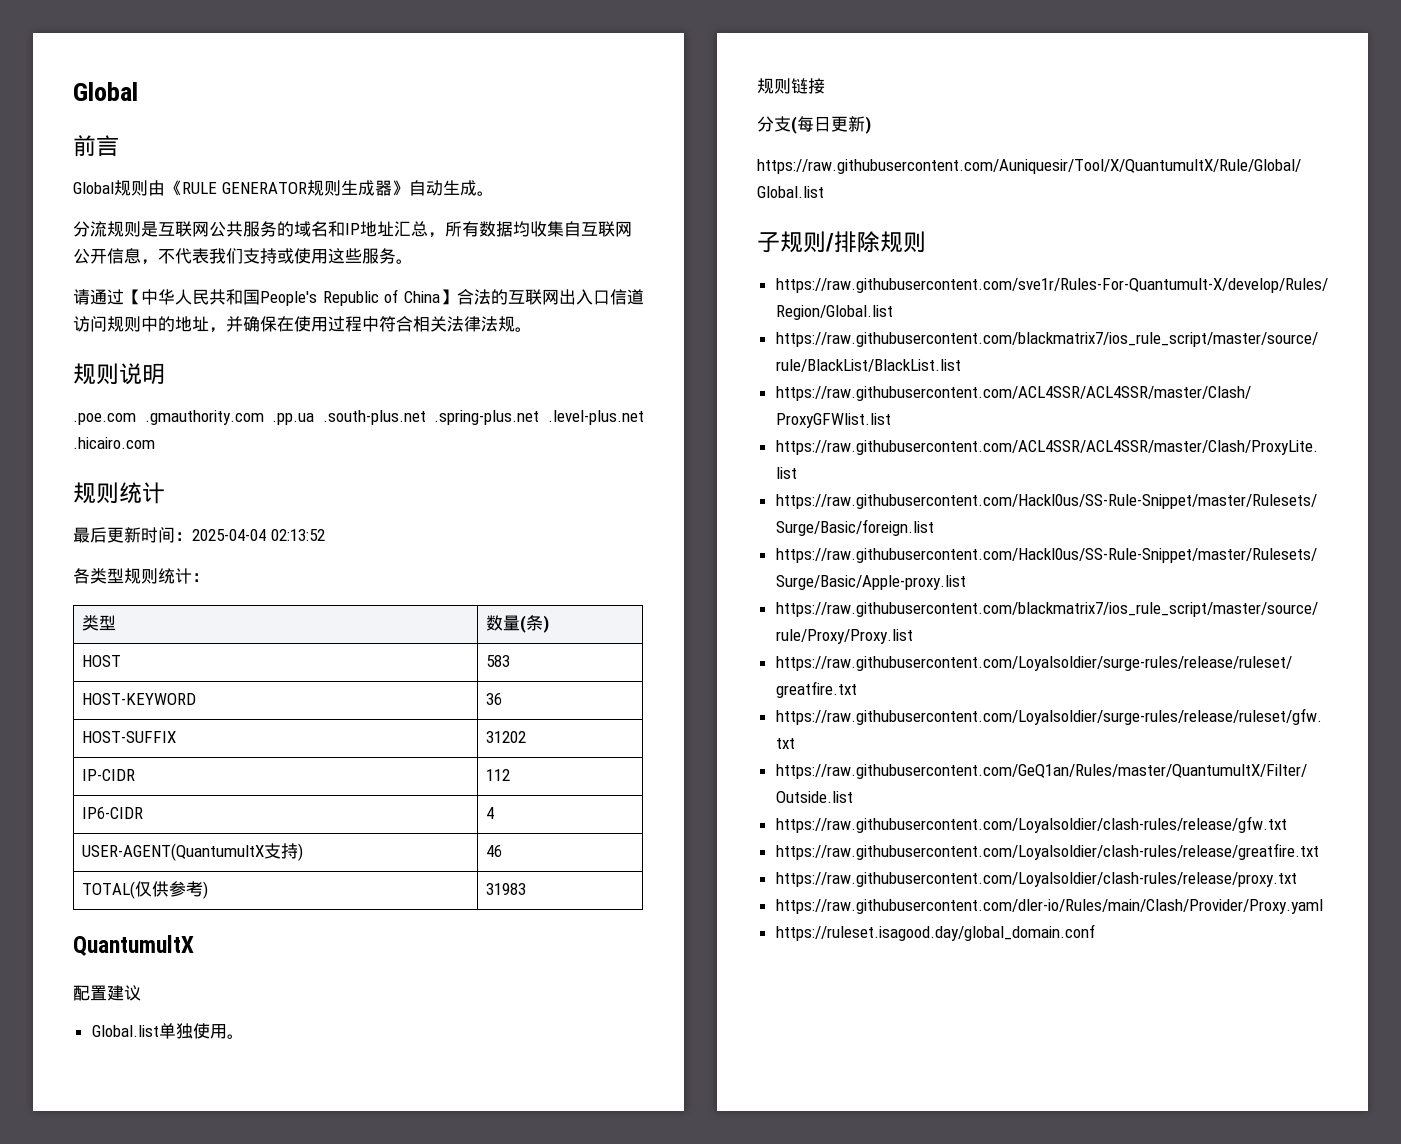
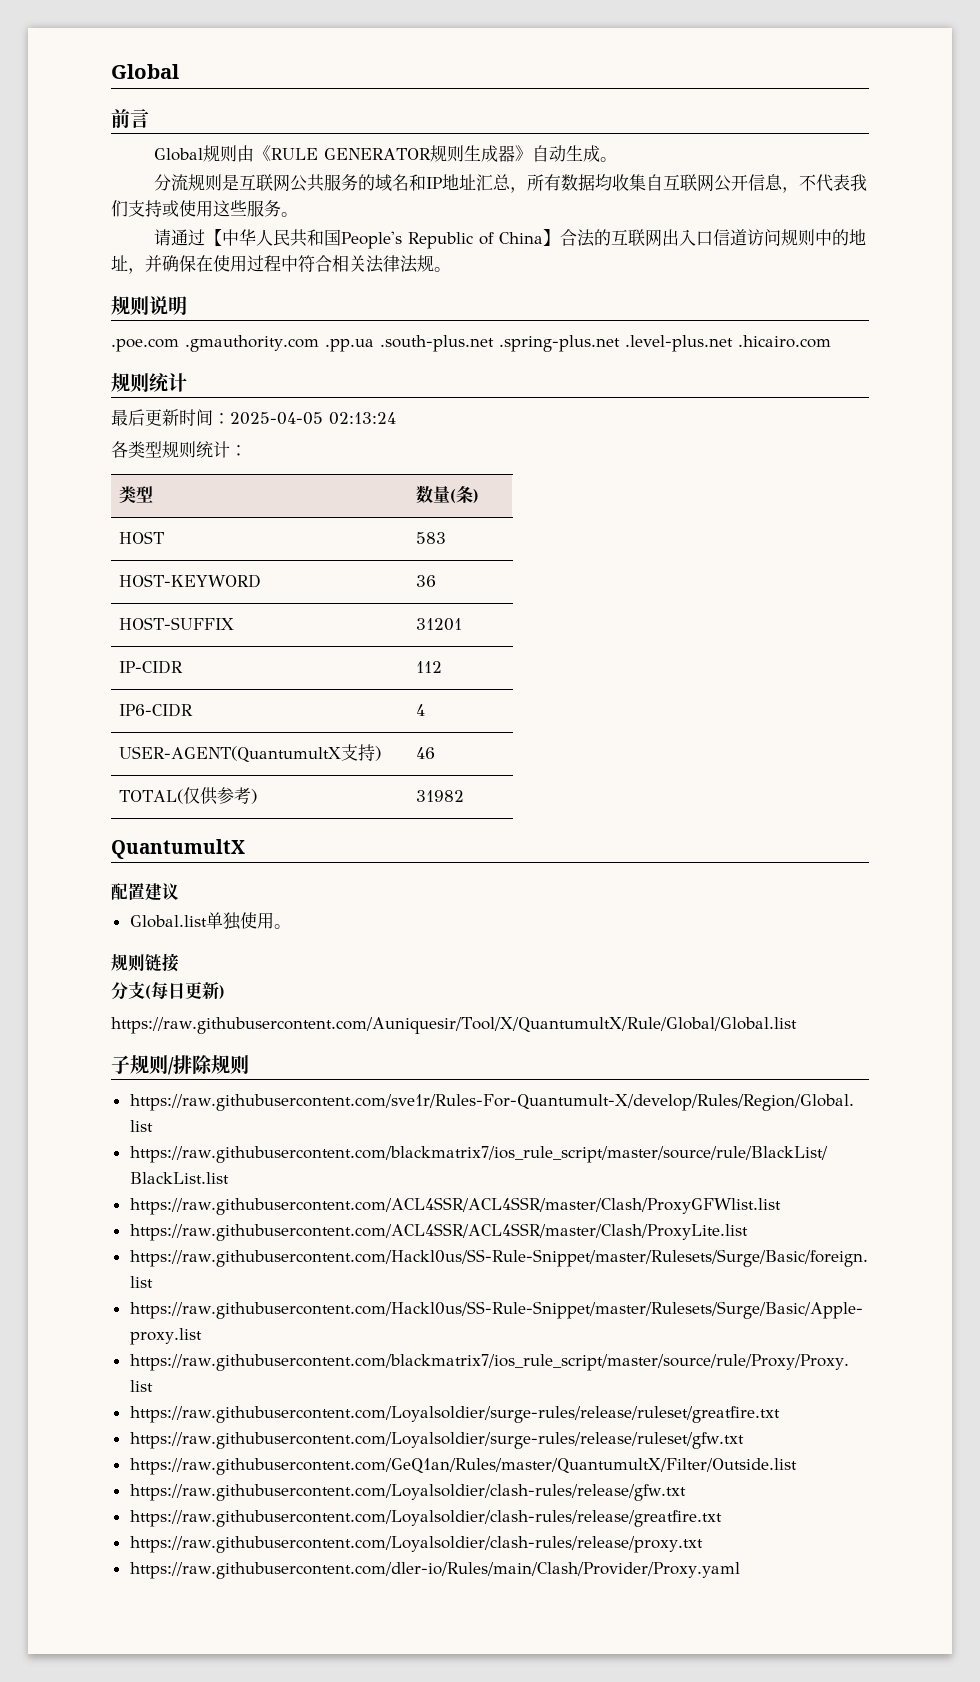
[192,529,325,541] 2025-04-04 02:13:52 -> [230,412,396,425] 2025-04-05 02:13:24
[486,731,527,743] 31202 -> [416,618,463,631] 31201
[486,883,527,895] 31983 -> [416,790,465,802] 31982
[775,924,1095,941] // https://ruleset.isagood.day/global_domain.conf -> (740, 1570) none

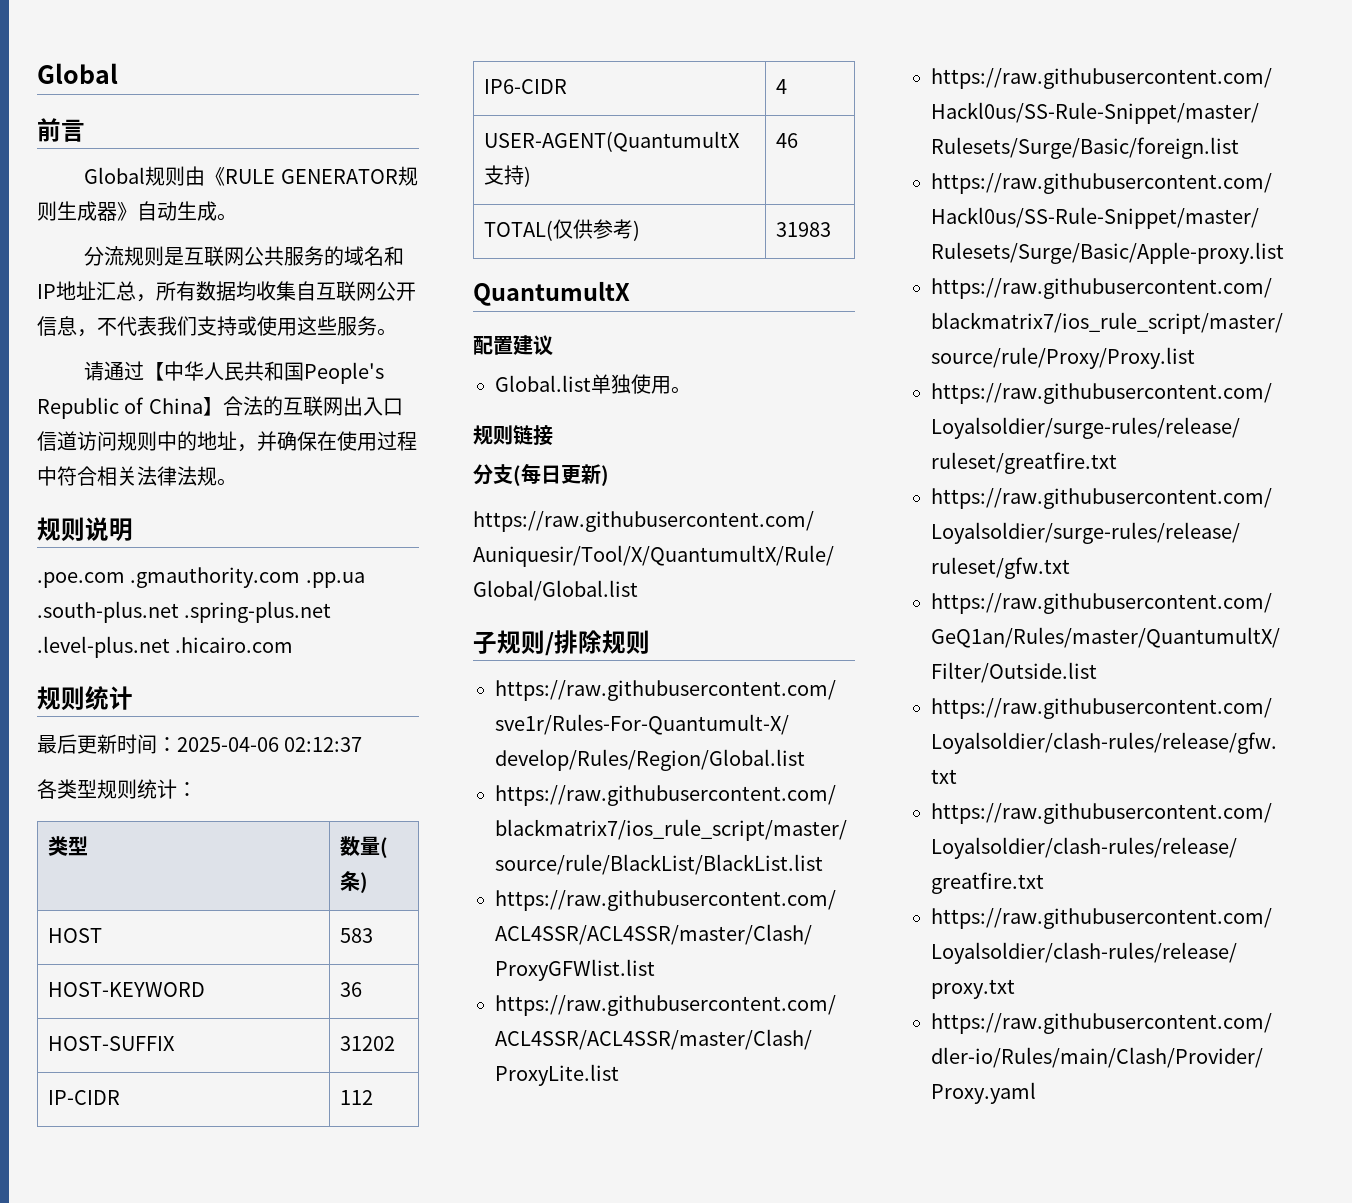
[230,412,396,425] 2025-04-05 02:13:24 -> [177,737,363,752] 2025-04-06 02:12:37
[416,618,463,631] 31201 -> [340,1036,396,1051] 31202
[416,790,465,802] 31982 -> [776,222,832,237] 31983

